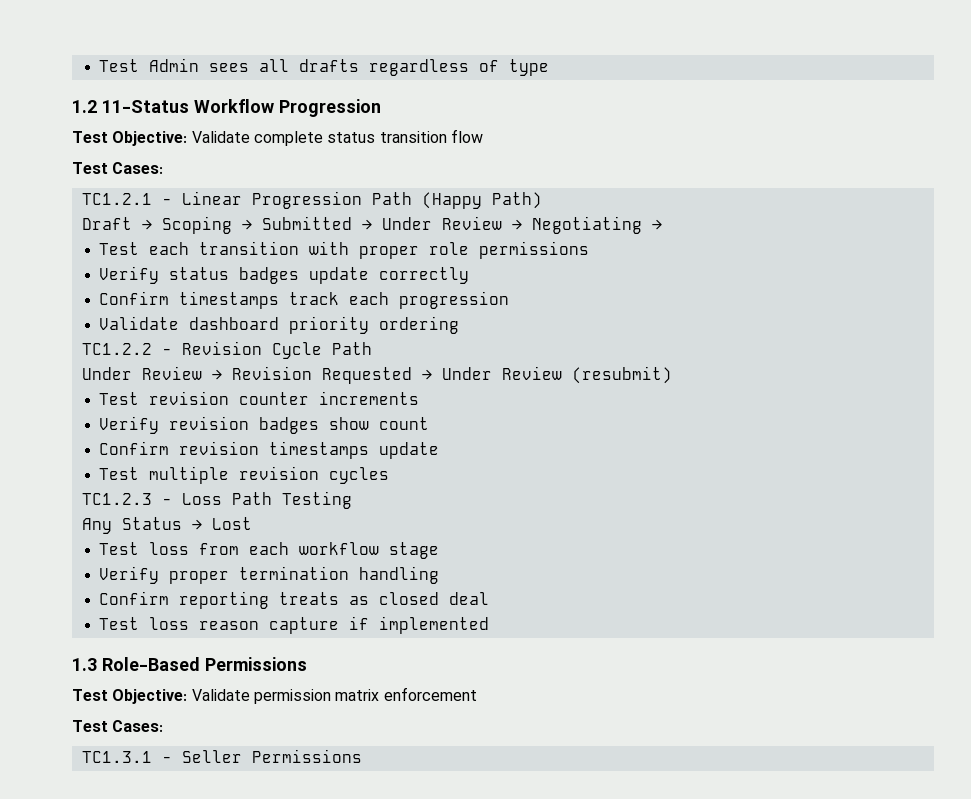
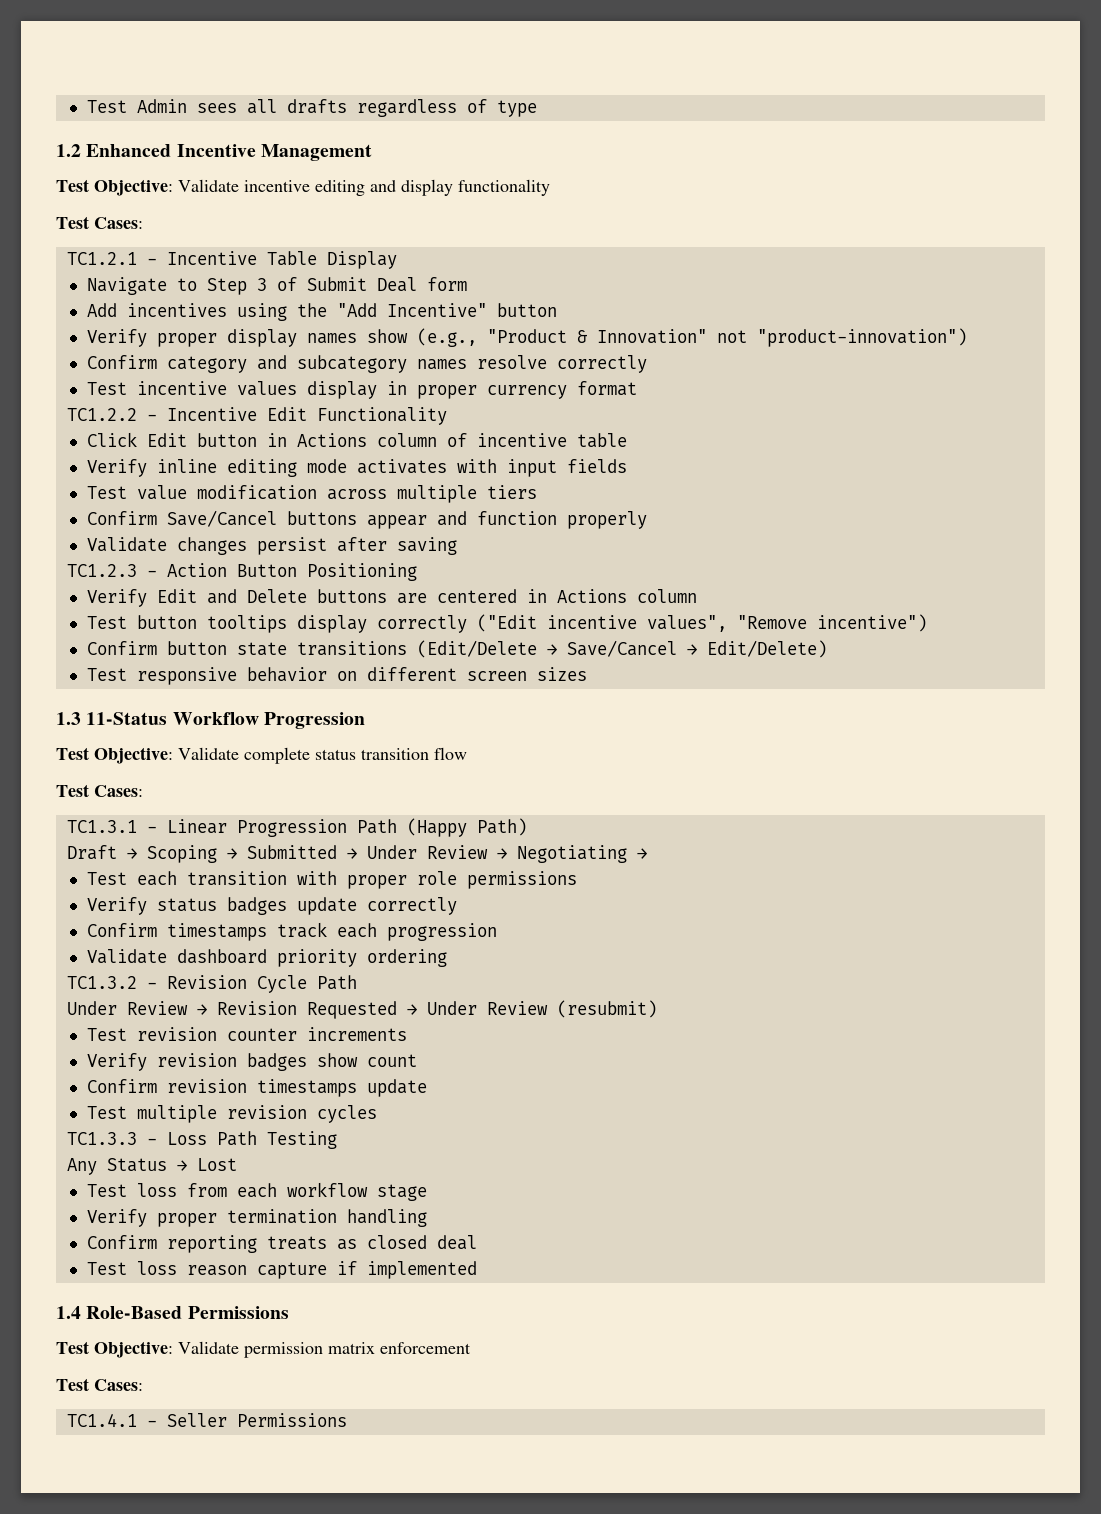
(97, 106) none -> [86,144,372,161] [56,179,550,196] [56,216,143,229] [66,251,397,269] [86,277,467,295] [86,303,557,321] [86,328,967,347] [86,355,647,373] [86,381,637,399] [66,407,447,425] [86,432,627,448] [86,459,627,477] [86,485,537,503] [86,510,647,529] [86,537,457,555] [66,563,417,581] [86,589,697,607] [86,614,927,633] [86,640,827,658] [86,667,587,685] [56,712,81,725] Enhanced Incentive Management // Test Objective: Validate incentive editing and display functionality // Test Cases: // TC1.2.1 - Incentive Table Display // Navigate to Step 3 of Submit Deal form // Add incentives using the "Add Incentive" button // Verify proper display names show (e.g., "Product & Innovation" not "product-innovation") // Confirm category and subcategory names resolve correctly // Test incentive values display in proper currency format // TC1.2.2 - Incentive Edit Functionality // Click Edit button in Actions column of incentive table // Verify inline editing mode activates with input fields // Test value modification across multiple tiers // Confirm Save/Cancel buttons appear and function properly // Validate changes persist after saving // TC1.2.3 - Action Button Positioning // Verify Edit and Delete buttons are centered in Actions column // Test button tooltips display correctly ("Edit incentive values", "Remove incentive") // Confirm button state transitions (Edit/Delete → Save/Cancel → Edit/Delete) // Test responsive behavior on different screen sizes // 1.3
[81,193,152,205] TC1.2.1 -> [66,820,137,833] TC1.3.1
[81,343,152,355] TC1.2.2 -> [66,976,137,989] TC1.3.2
[81,493,152,505] TC1.2.3 -> [66,1132,137,1145] TC1.3.3
[72,658,97,671] 1.3 -> [56,1306,81,1319] 1.4
[81,751,152,763] TC1.3.1 -> [66,1413,137,1427] TC1.4.1

